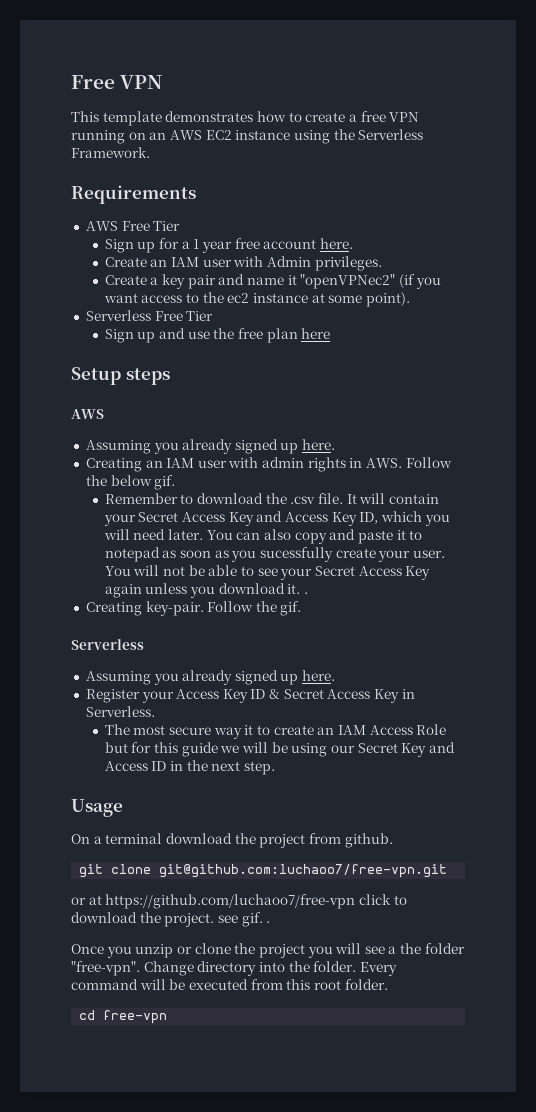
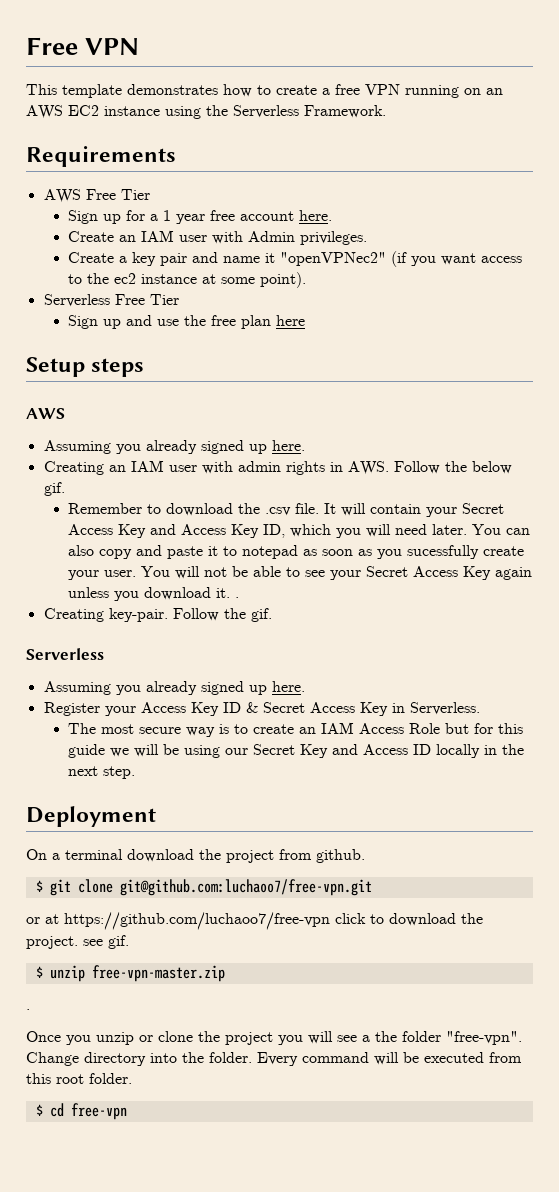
[244,725,254,735] it -> [218,724,229,734] is
(167, 766) none -> [435,744,480,758] locally
[71,799,123,817] Usage -> [26,806,156,827] Deployment
(393, 840) none -> [35,880,43,892] $
(263, 919) none -> [35,965,225,982] // $ unzip free-vpn-master.zip //
(388, 984) none -> [35,1104,43,1116] $

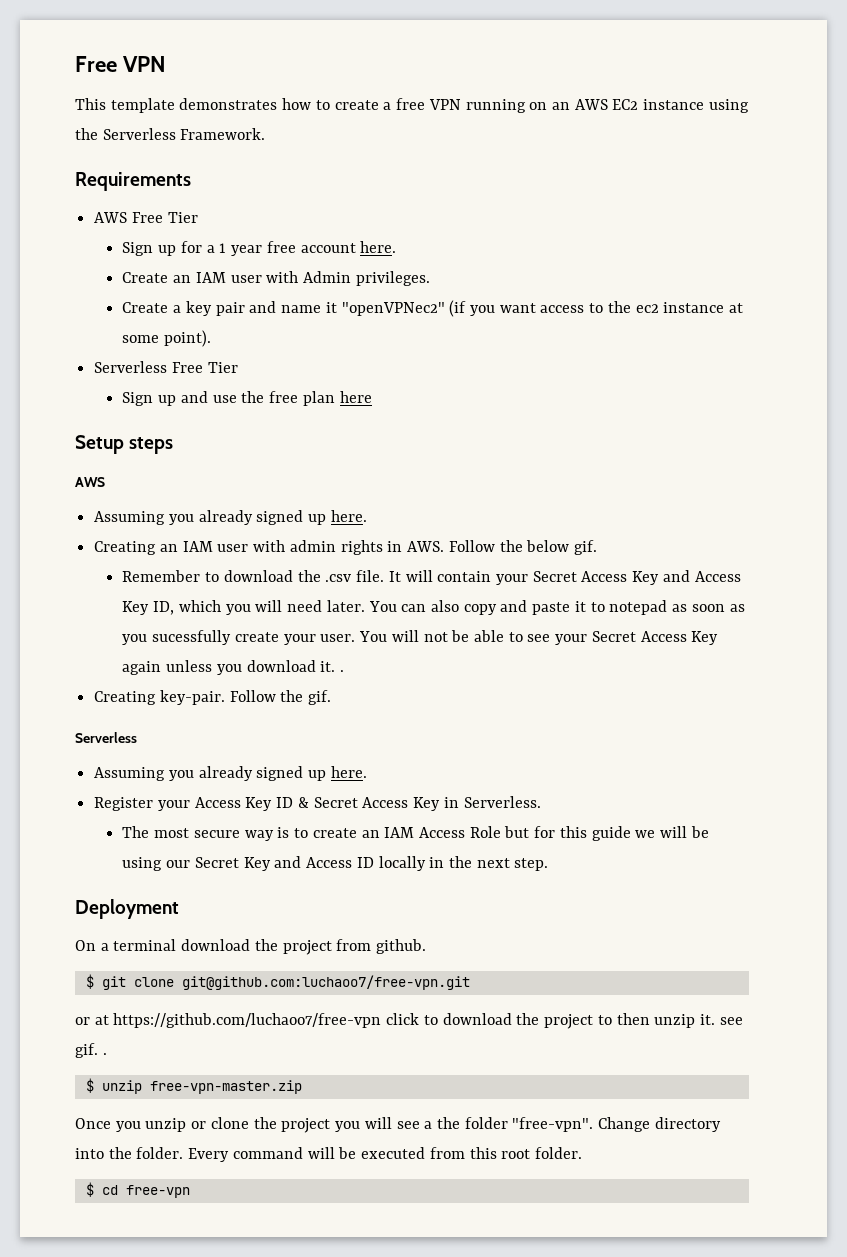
[26,936,78,949] project. -> [544,1013,715,1029] project to then unzip it.
(129, 942) none -> [102,1053,107,1055] .
[26,1009,30,1010] // . -> (302, 1087) none

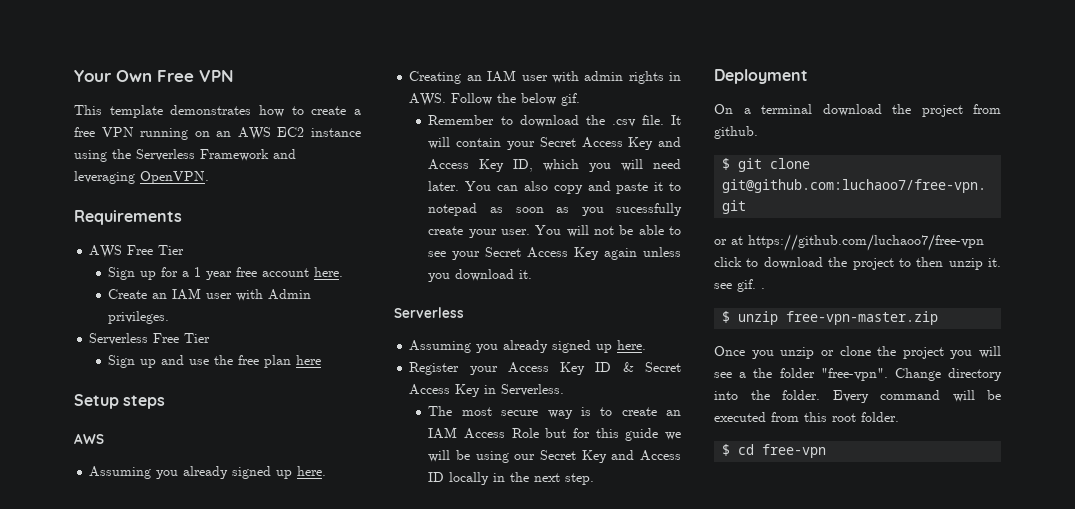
(75, 64) none -> [74,70,152,82] Your Own
[180,128,266,140] Framework. -> [200,149,296,161] [74,171,209,184] Framework and leveraging OpenVPN.
[122,300,744,317] [122,330,212,347] // Create a key pair and name it "openVPNec2" (if you want access to the ec2 instance at some point). -> (170, 317) none
[340,670,345,672] [94,690,332,705] . // Creating key-pair. Follow the gif. -> (533, 274) none

